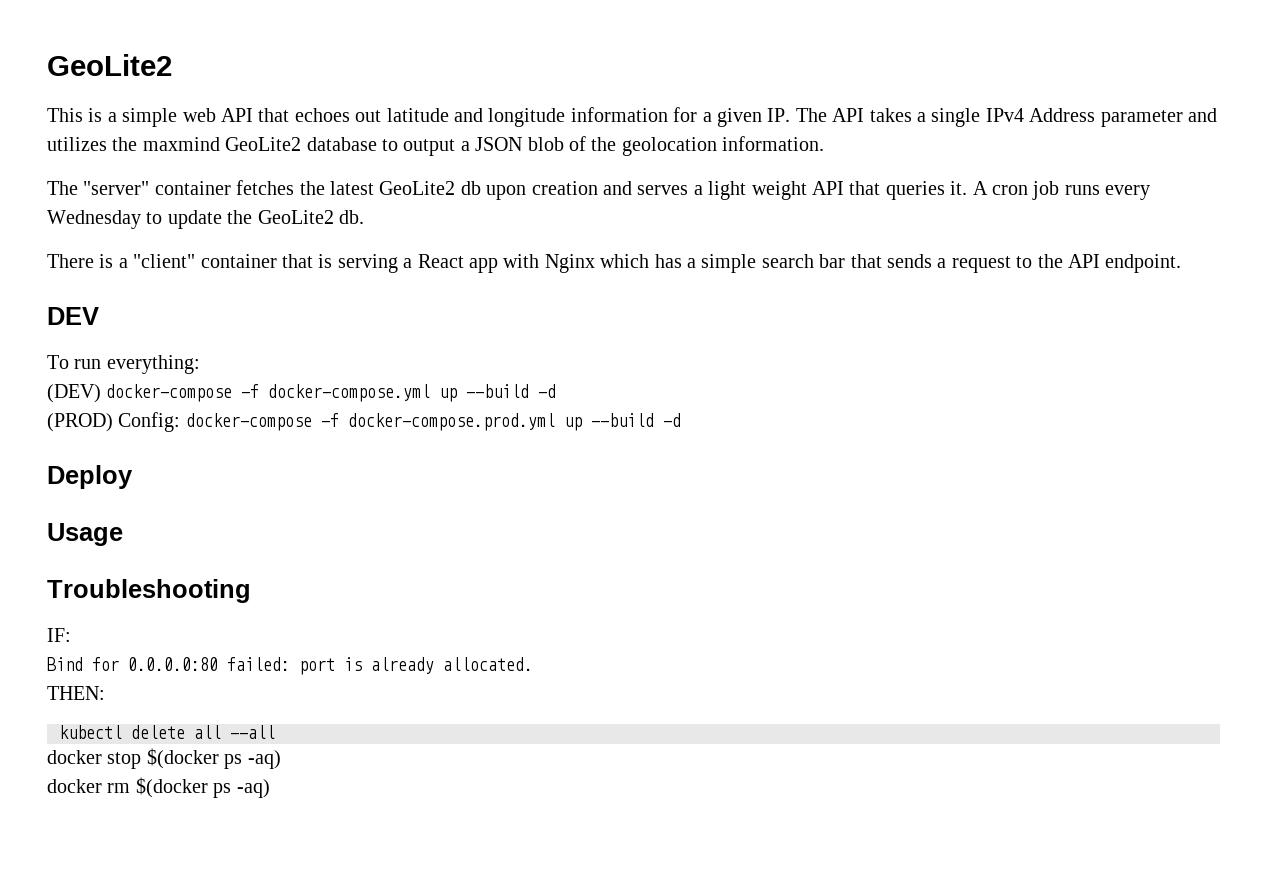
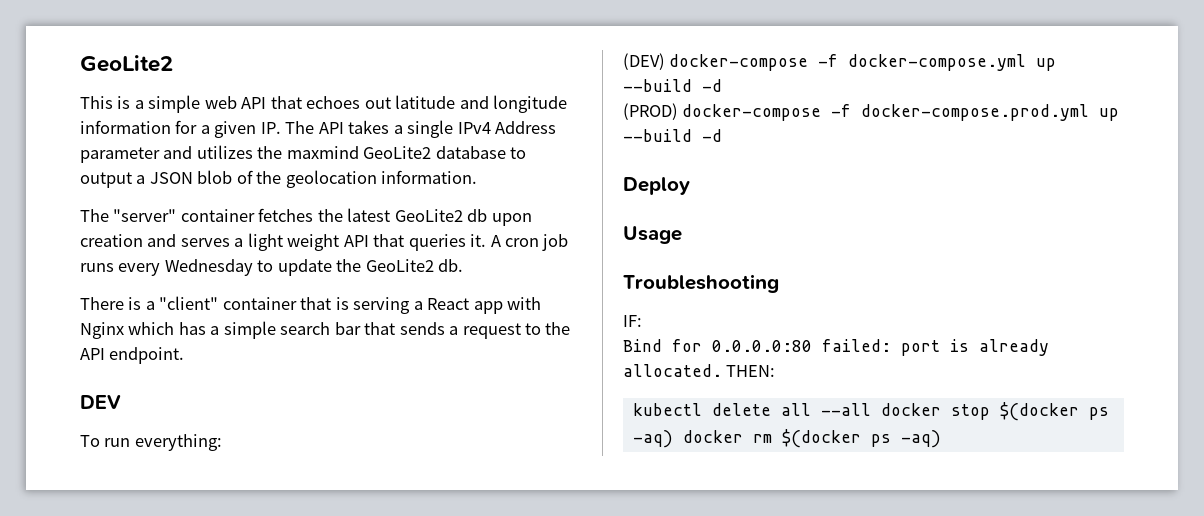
[118,412,181,432] Config: -> (678, 111) none
(533, 664) // -> (722, 370) none
(275, 732) // -> (871, 409) none
(281, 759) // -> (673, 439) none

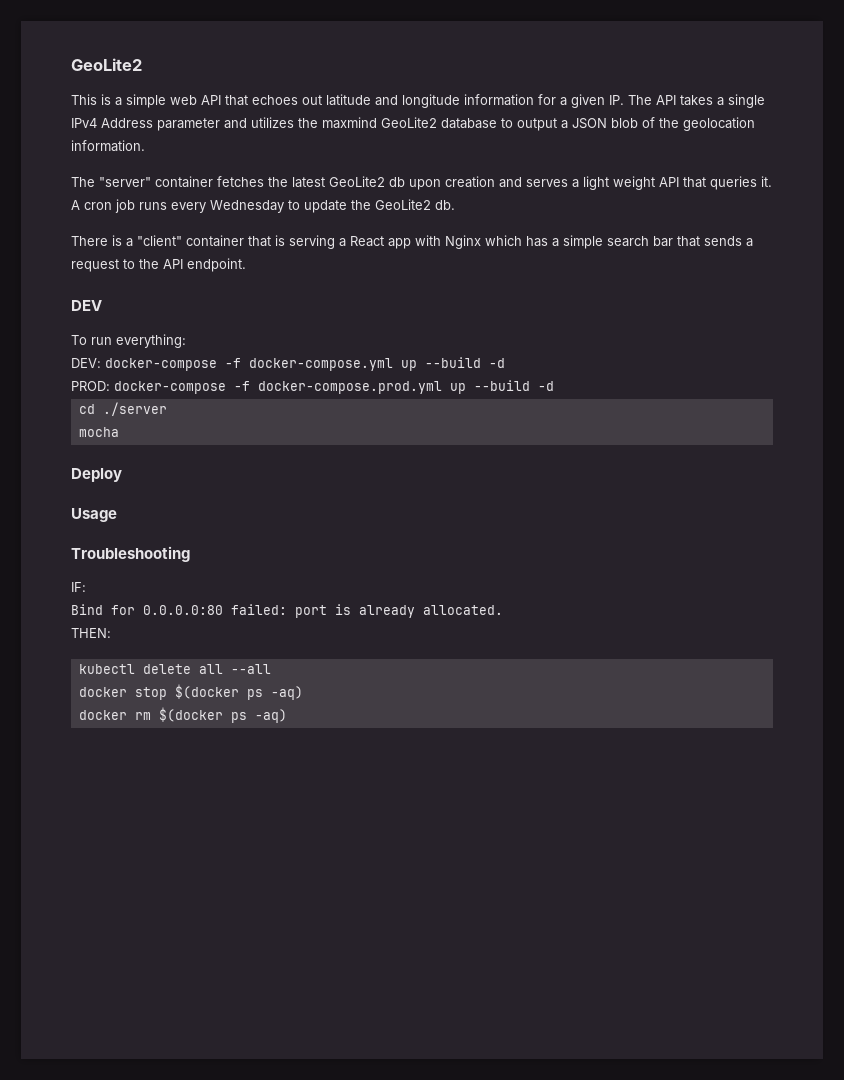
[623,53,665,70] (DEV) -> [71,358,101,368] DEV:
[623,103,678,120] (PROD) -> [71,381,110,391] PROD:
(722, 135) none -> [78,402,167,416] [78,427,119,437] // cd ./server // mocha
(722, 370) none -> (503, 610) //
(871, 409) none -> (271, 669) //
(673, 439) none -> (303, 693) //

